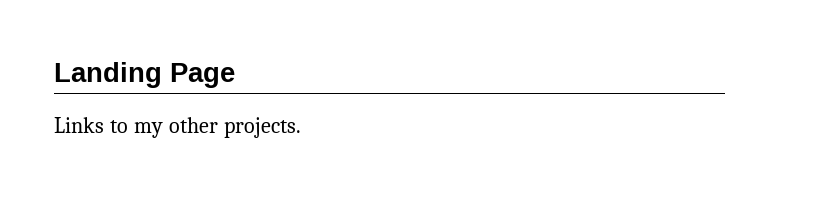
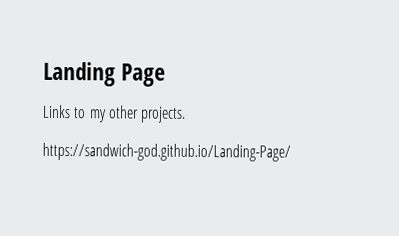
(301, 127) none -> [42,142,291,162] // https://sandwich-god.github.io/Landing-Page/

